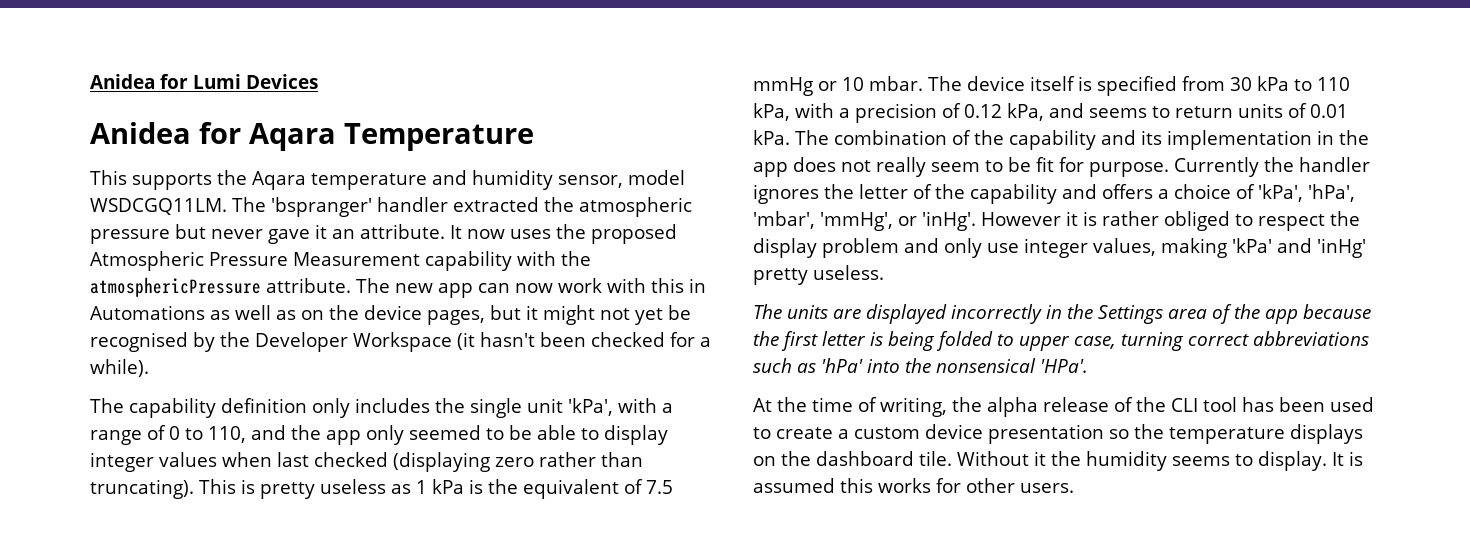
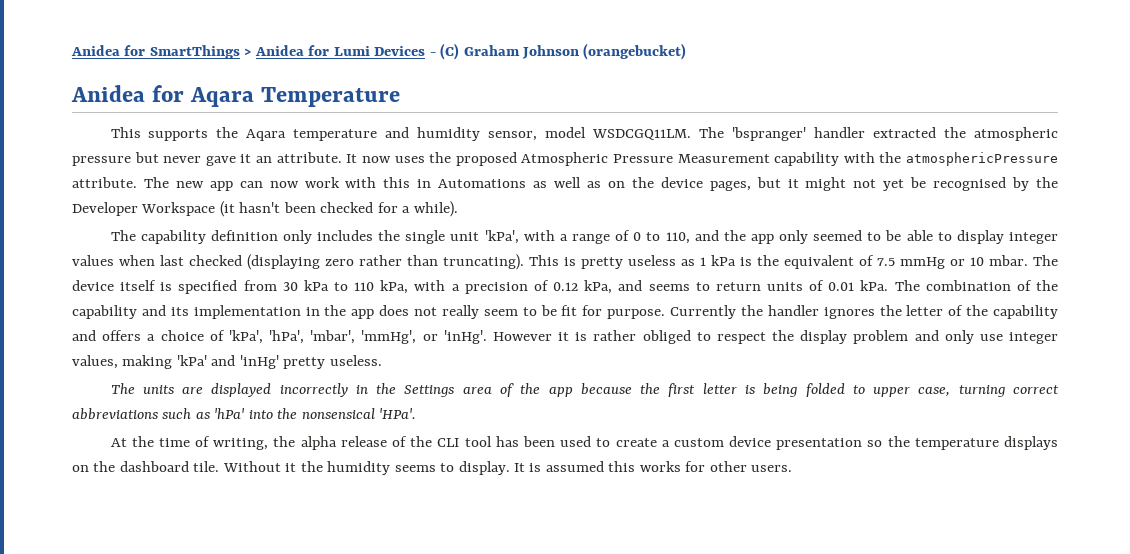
[90,74,318,89] Anidea for Lumi Devices -> [71,43,687,60] Anidea for SmartThings > Anidea for Lumi Devices - (C) Graham Johnson (orangebucket)

